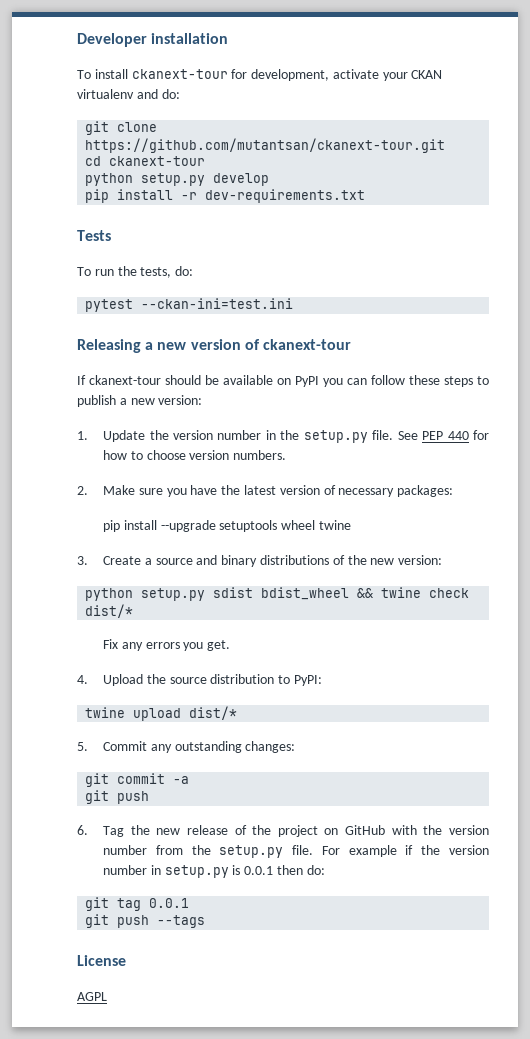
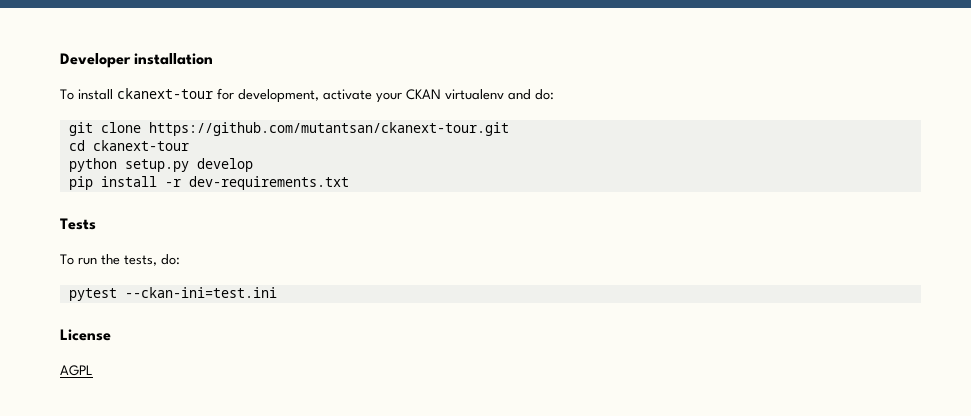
[77,339,351,353] [77,375,489,387] [77,395,203,407] [77,430,489,443] [103,450,287,460] [77,485,454,497] [103,520,351,532] [77,555,443,567] [85,587,470,601] [85,604,134,618] [103,639,231,651] [77,674,322,686] [85,706,238,721] [77,741,296,753] [85,773,190,787] [85,790,150,804] [77,825,489,837] [103,845,490,858] [103,865,325,878] [85,897,190,911] [85,914,206,928] // Releasing a new version of ckanext-tour // If ckanext-tour should be available on PyPI you can follow these steps to publish a new version: // 1. Update the version number in the setup.py file. See PEP 440 for how to choose version numbers. // 2. Make sure you have the latest version of necessary packages: // pip install --upgrade setuptools wheel twine // 3. Create a source and binary distributions of the new version: // python setup.py sdist bdist_wheel && twine check dist/* // Fix any errors you get. // 4. Upload the source distribution to PyPI: // twine upload dist/* // 5. Commit any outstanding changes: // git commit -a // git push // 6. Tag the new release of the project on GitHub with the version number from the setup.py file. For example if the version number in setup.py is 0.0.1 then do: // git tag 0.0.1 // git push --tags -> (277, 292) none

